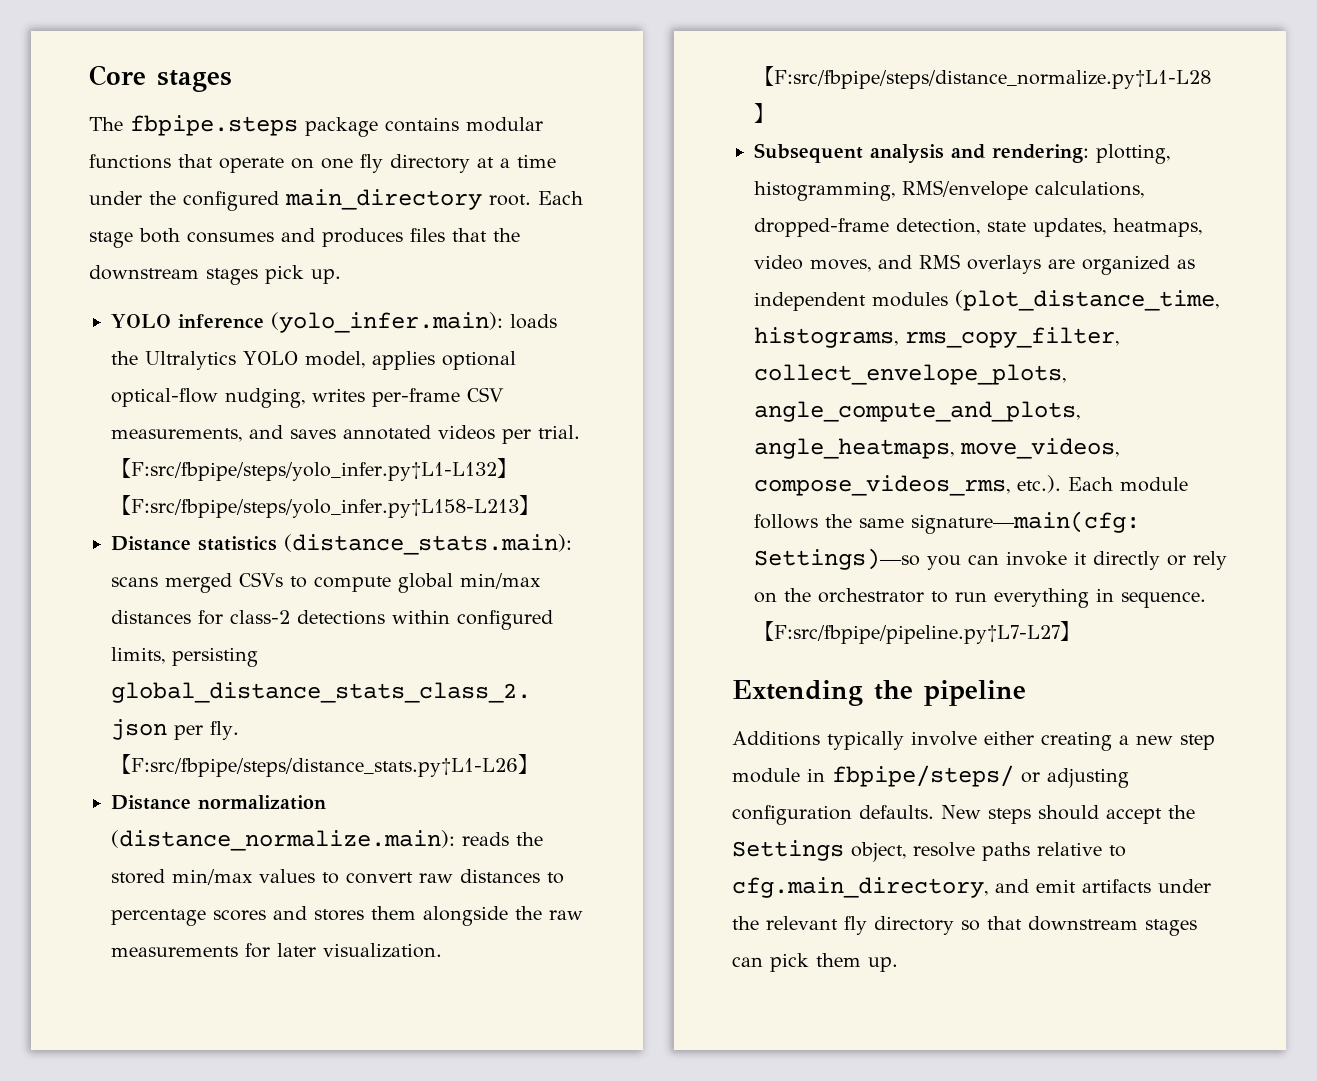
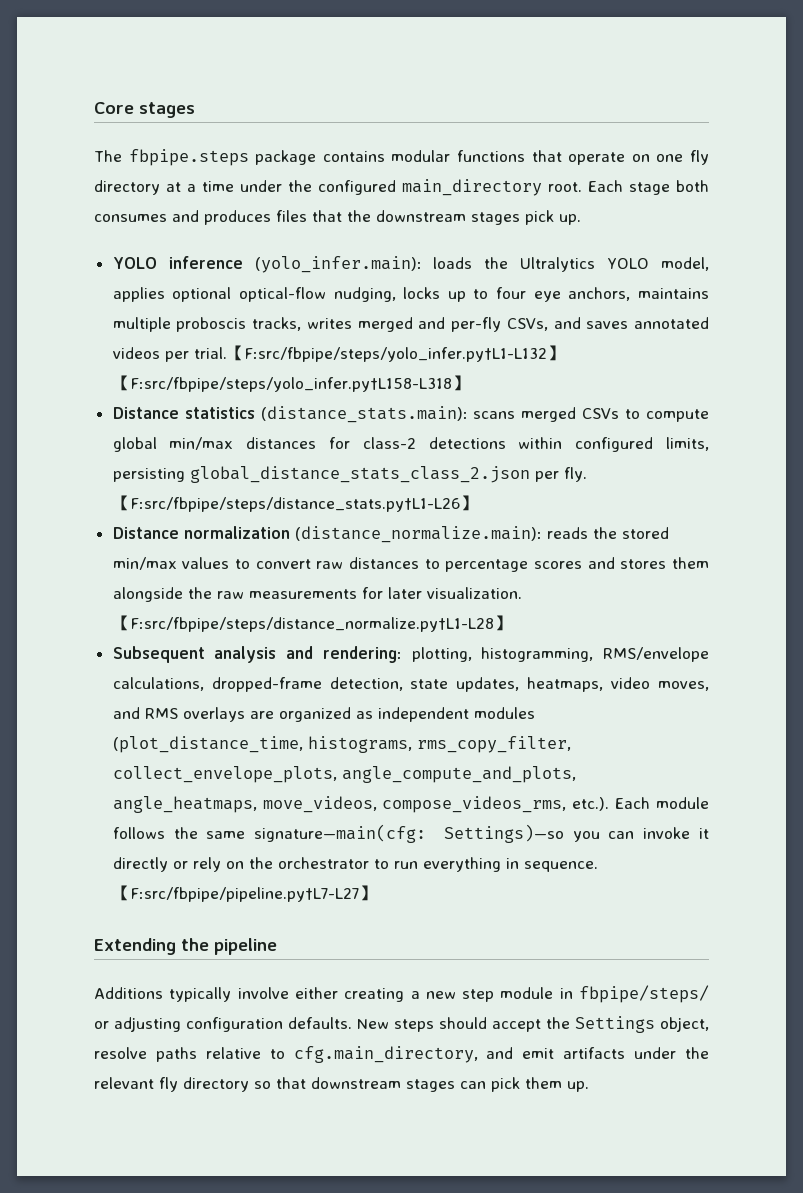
[312,387,504,407] [111,428,242,442] writes per-frame CSV measurements, -> [403,287,709,302] [112,317,548,332] locks up to four eye anchors, maintains multiple proboscis tracks, writes merged and per-fly CSVs,
[131,499,519,518] F:src/fbpipe/steps/yolo_infer.py†L158-L213 -> [129,377,452,392] F:src/fbpipe/steps/yolo_infer.py†L158-L318

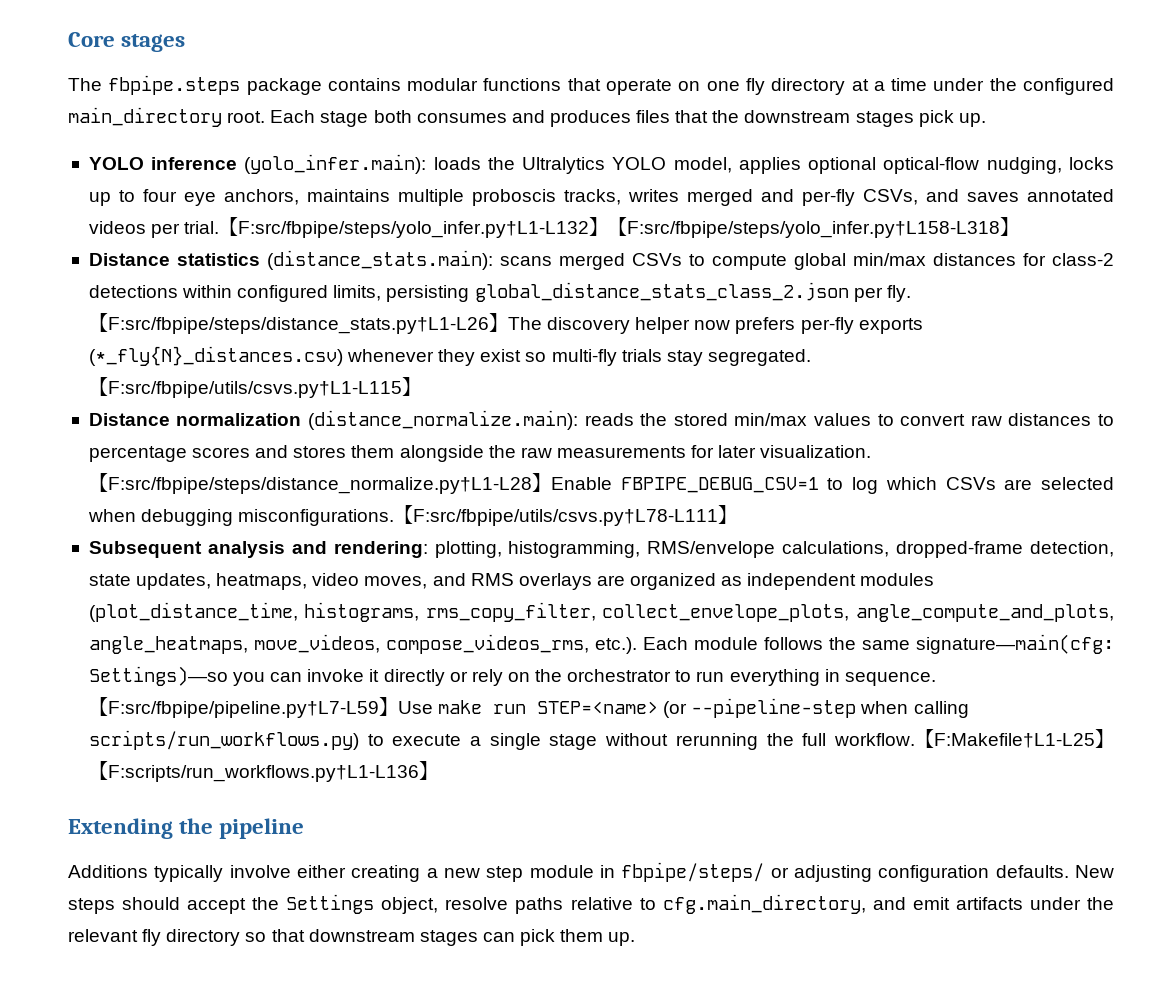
(477, 503) none -> [507,317,923,334] [88,346,811,366] [88,377,421,398] The discovery helper now prefers per-fly exports (*_fly{N}_distances.csv) whenever they exist so multi-fly trials stay segregated.【F:src/fbpipe/utils/csvs.py†L1-L115】
(511, 623) none -> [550,477,1114,494] [87,505,738,526] Enable FBPIPE_DEBUG_CSV=1 to log which CSVs are selected when debugging misconfigurations.【F:src/fbpipe/utils/csvs.py†L78-L111】
[129,887,359,902] F:src/fbpipe/pipeline.py†L7-L27 -> [107,697,969,718] [88,729,1114,750] [88,761,419,782] F:src/fbpipe/pipeline.py†L7-L59】Use make run STEP=<name> (or --pipeline-step when calling scripts/run_workflows.py) to execute a single stage without rerunning the full workflow.【F:Makefile†L1-L25】【F:scripts/run_workflows.py†L1-L136

